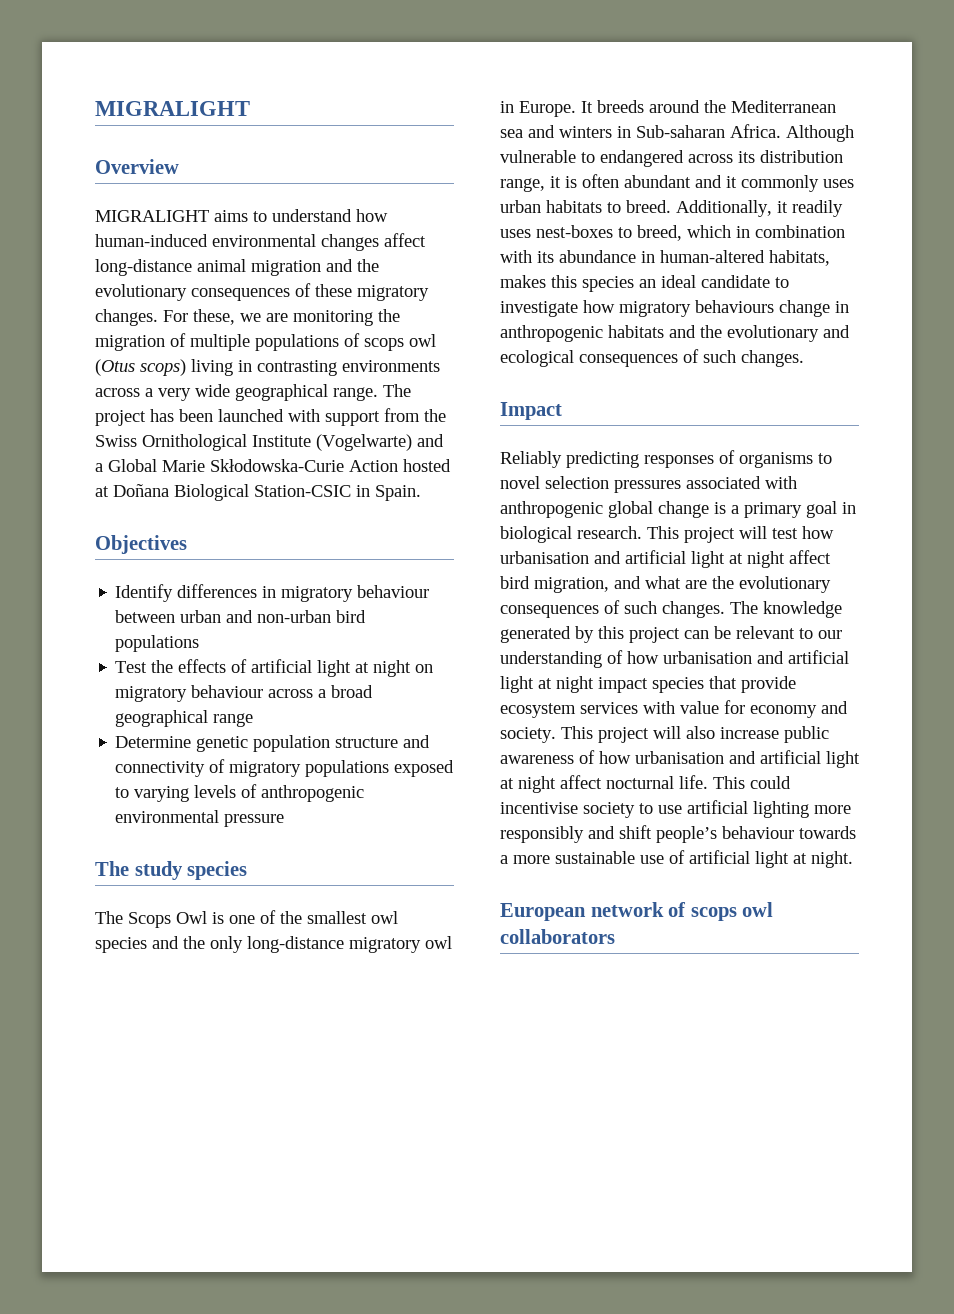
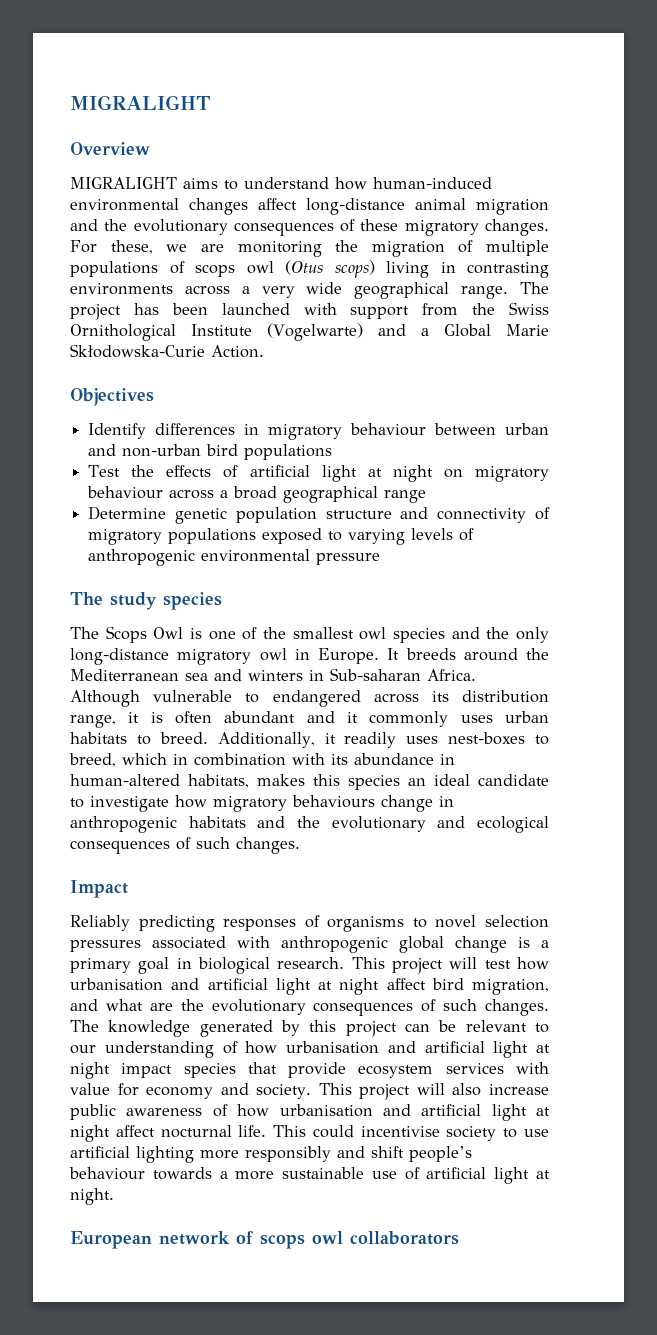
[349,459,451,472] [95,484,421,501] Action hosted at Doñana Biological Station-CSIC in Spain. -> [211,345,264,358] Action.

